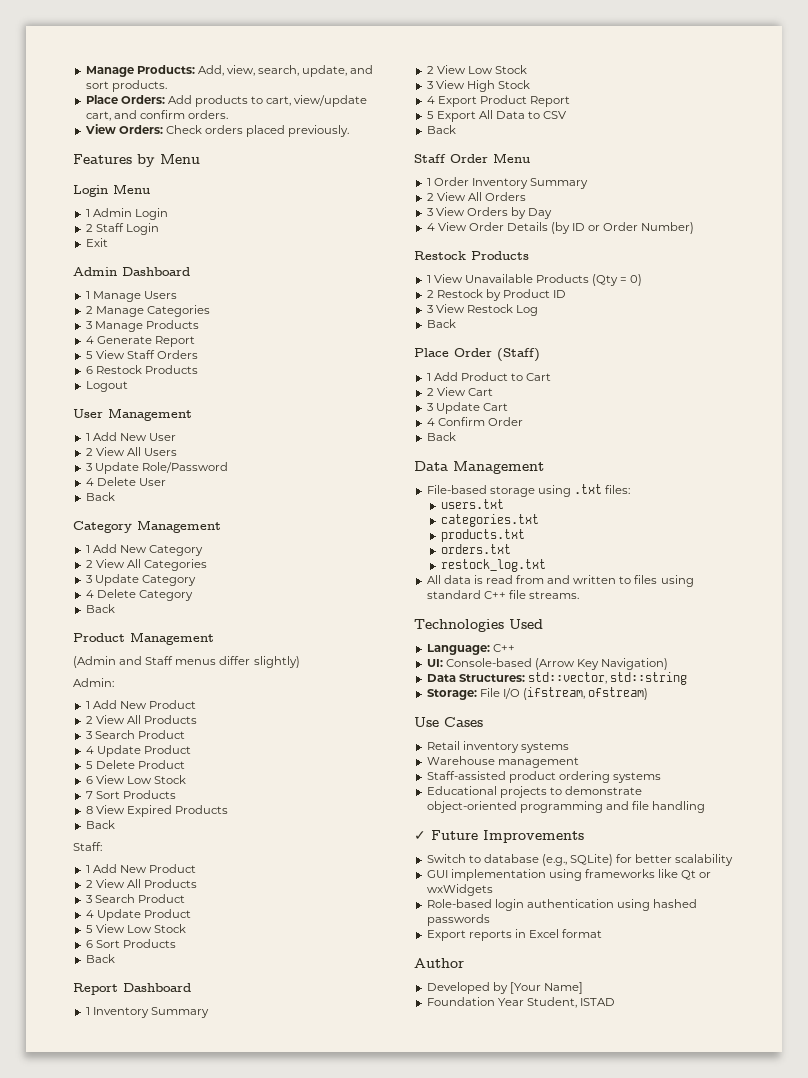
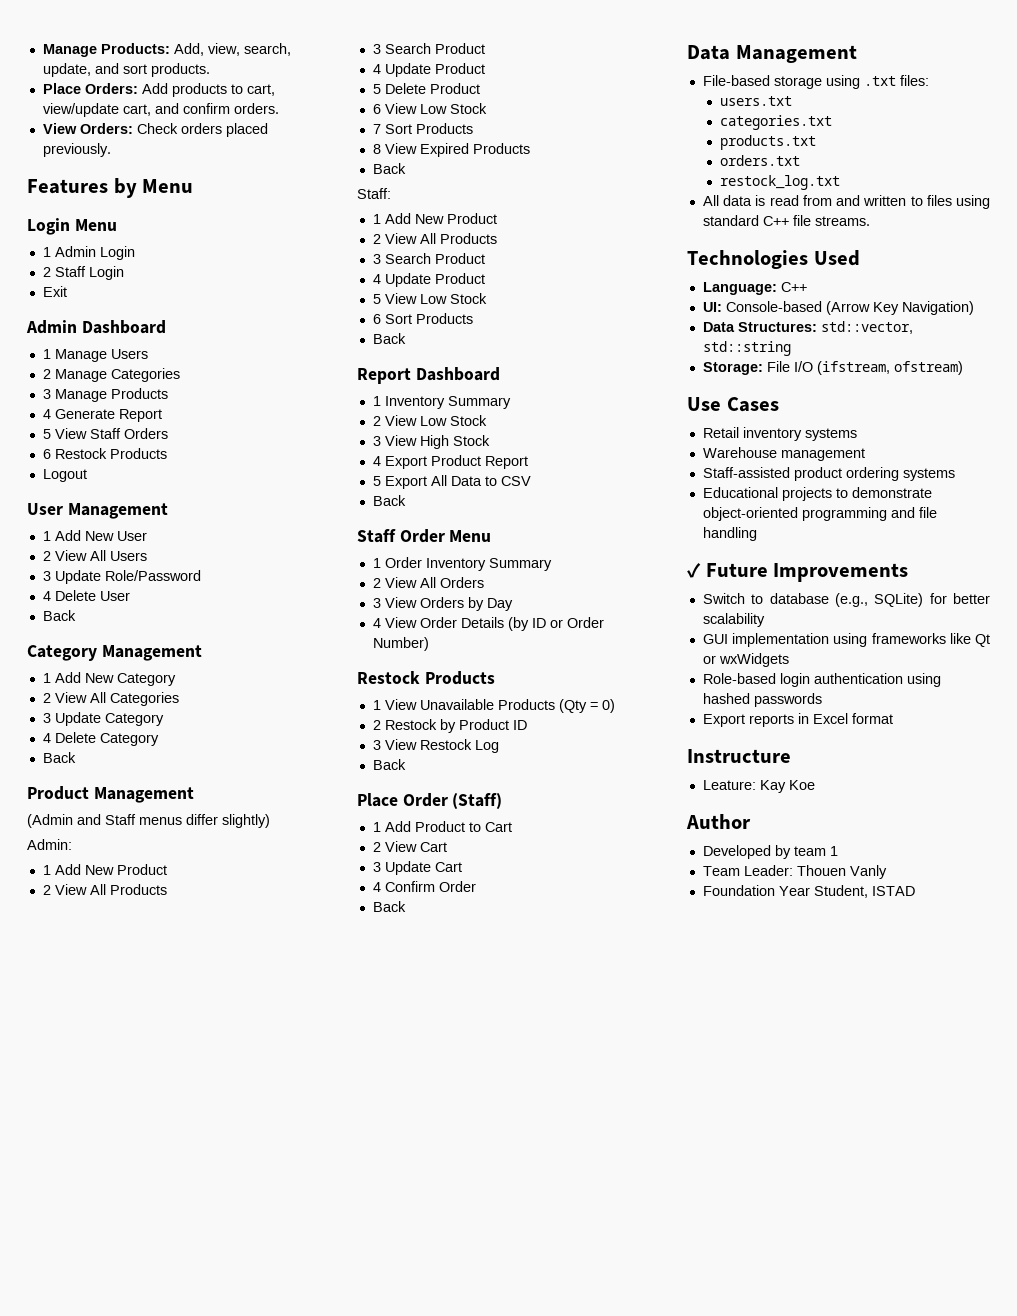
(603, 933) none -> [687,749,791,763] [702,780,815,793] // Instructure // Leature: Kay Koe
[509,982,583,994] [Your Name] -> [793,846,838,856] [702,865,887,879] team 1 // Team Leader: Thouen Vanly

